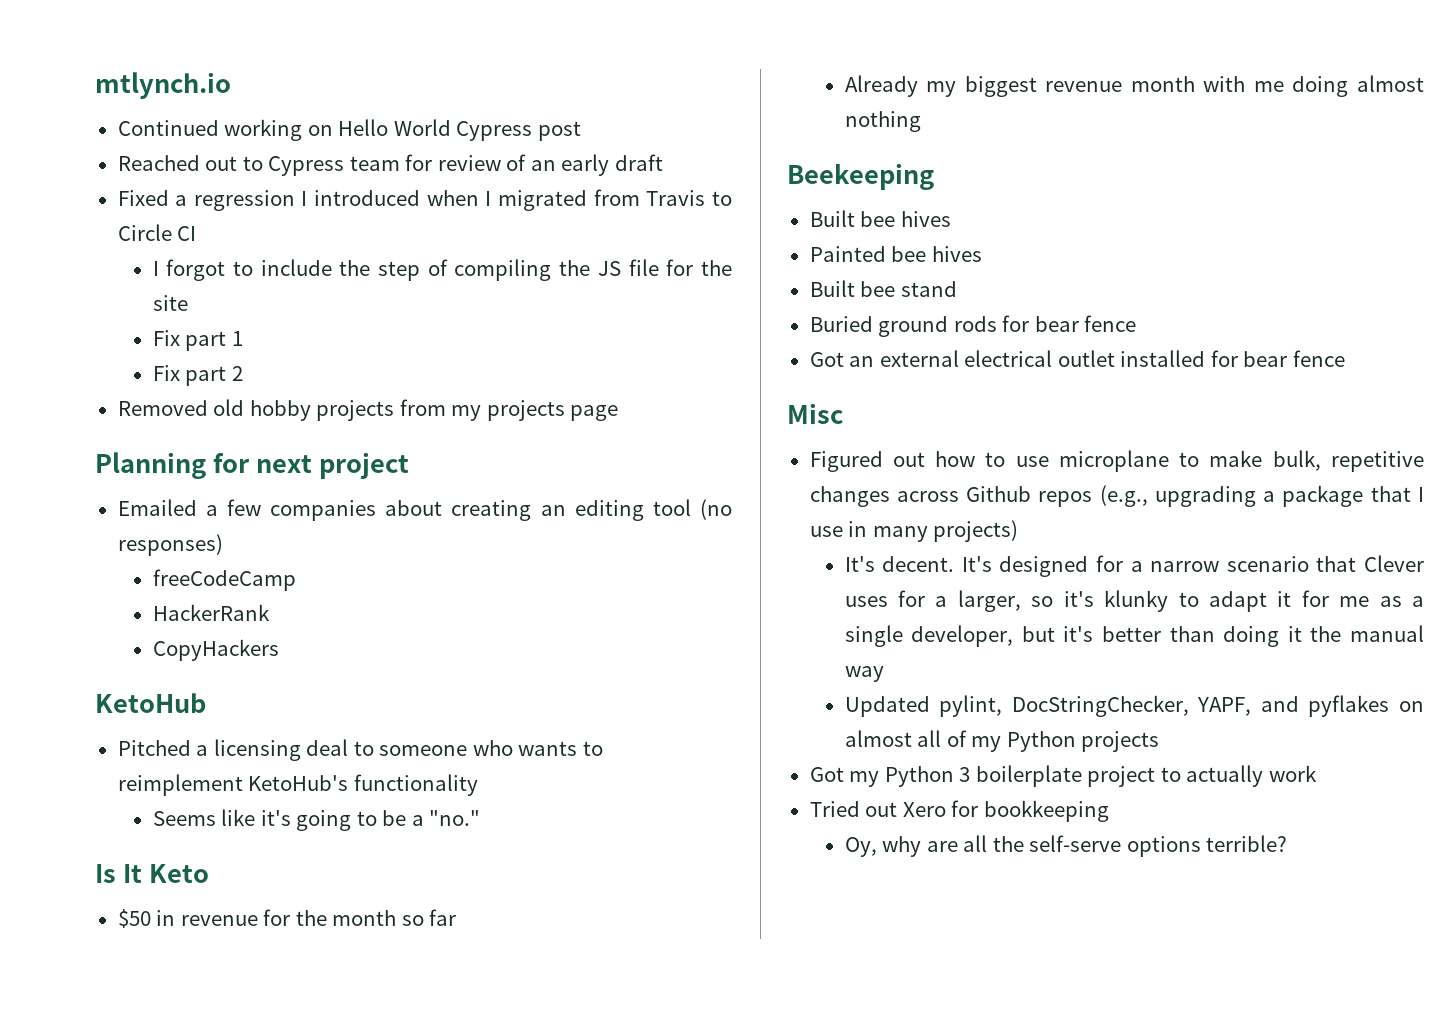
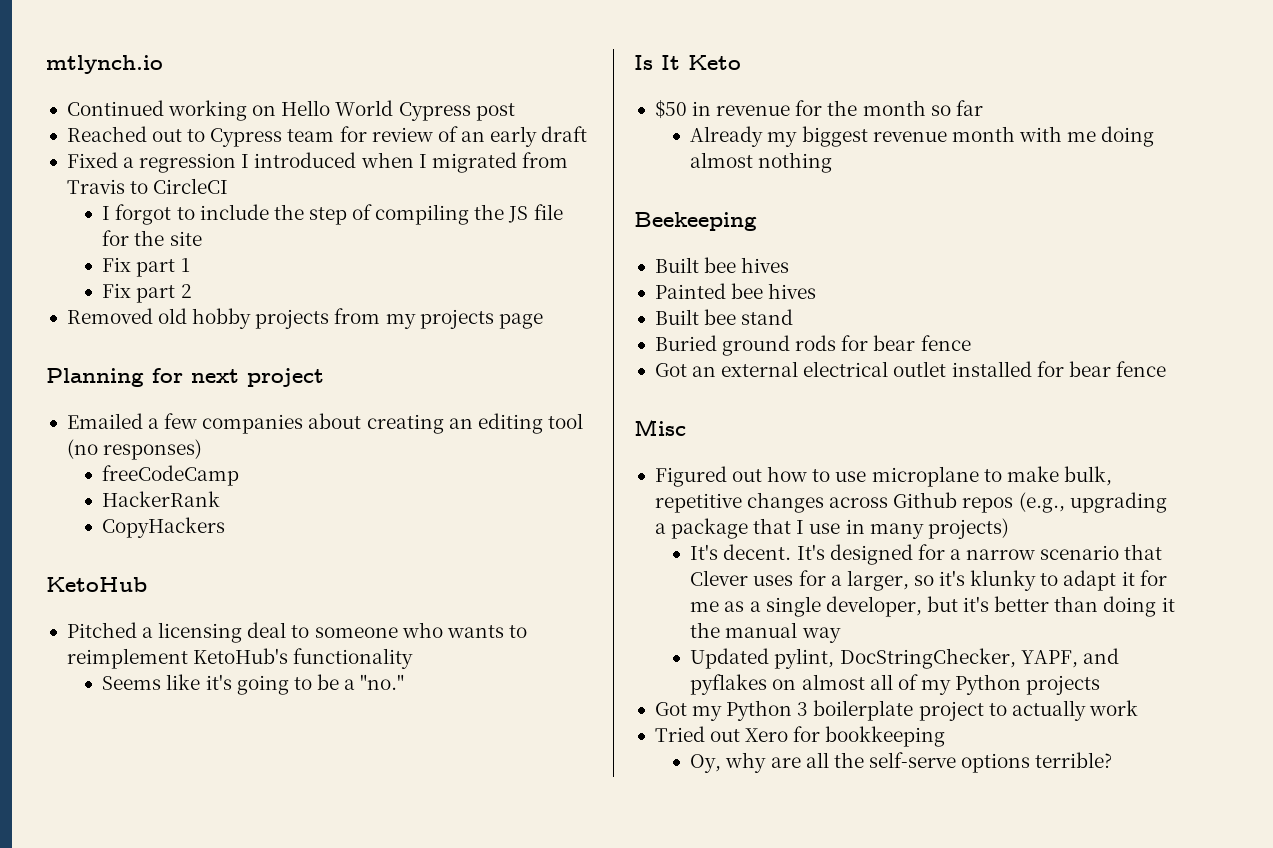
[117,224,197,241] Circle CI -> [153,178,229,194] CircleCI

